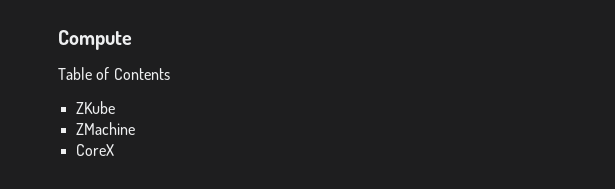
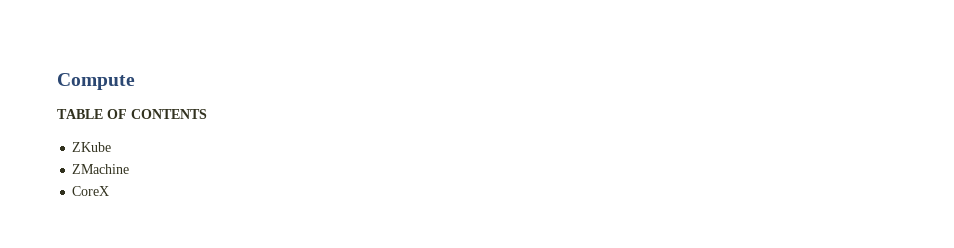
[58,67,170,80] Table of Contents -> [57,109,207,119] TABLE OF CONTENTS

